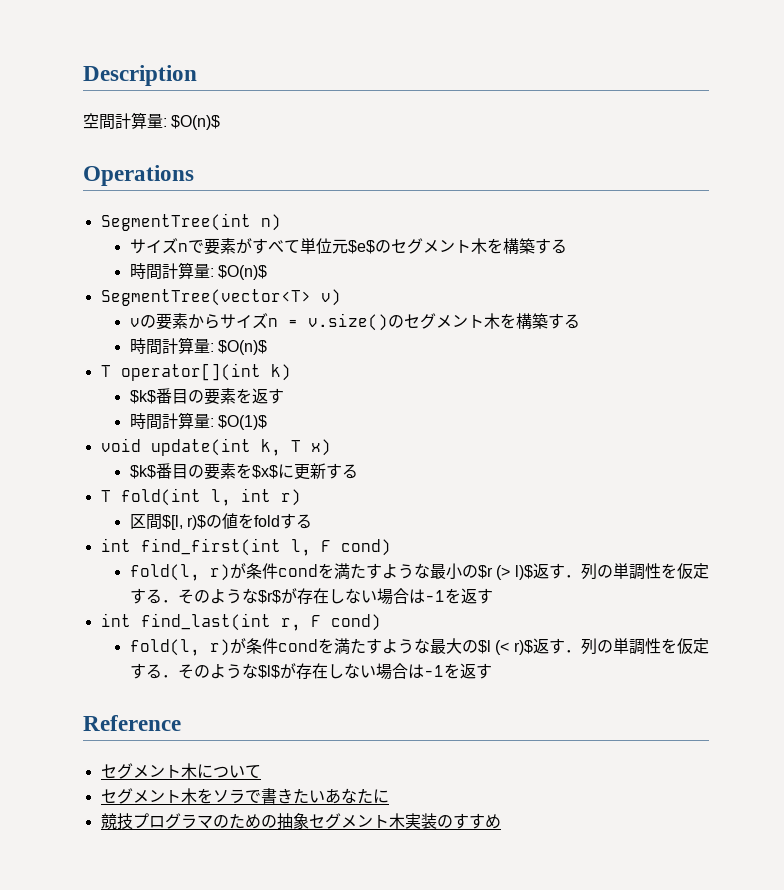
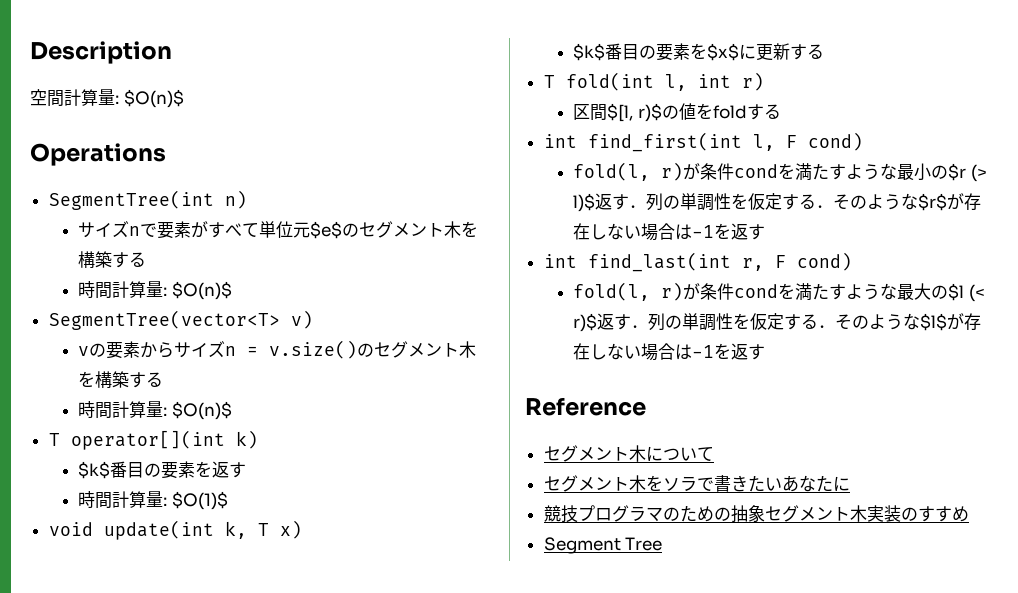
(501, 821) none -> [543,537,663,554] // Segment Tree

